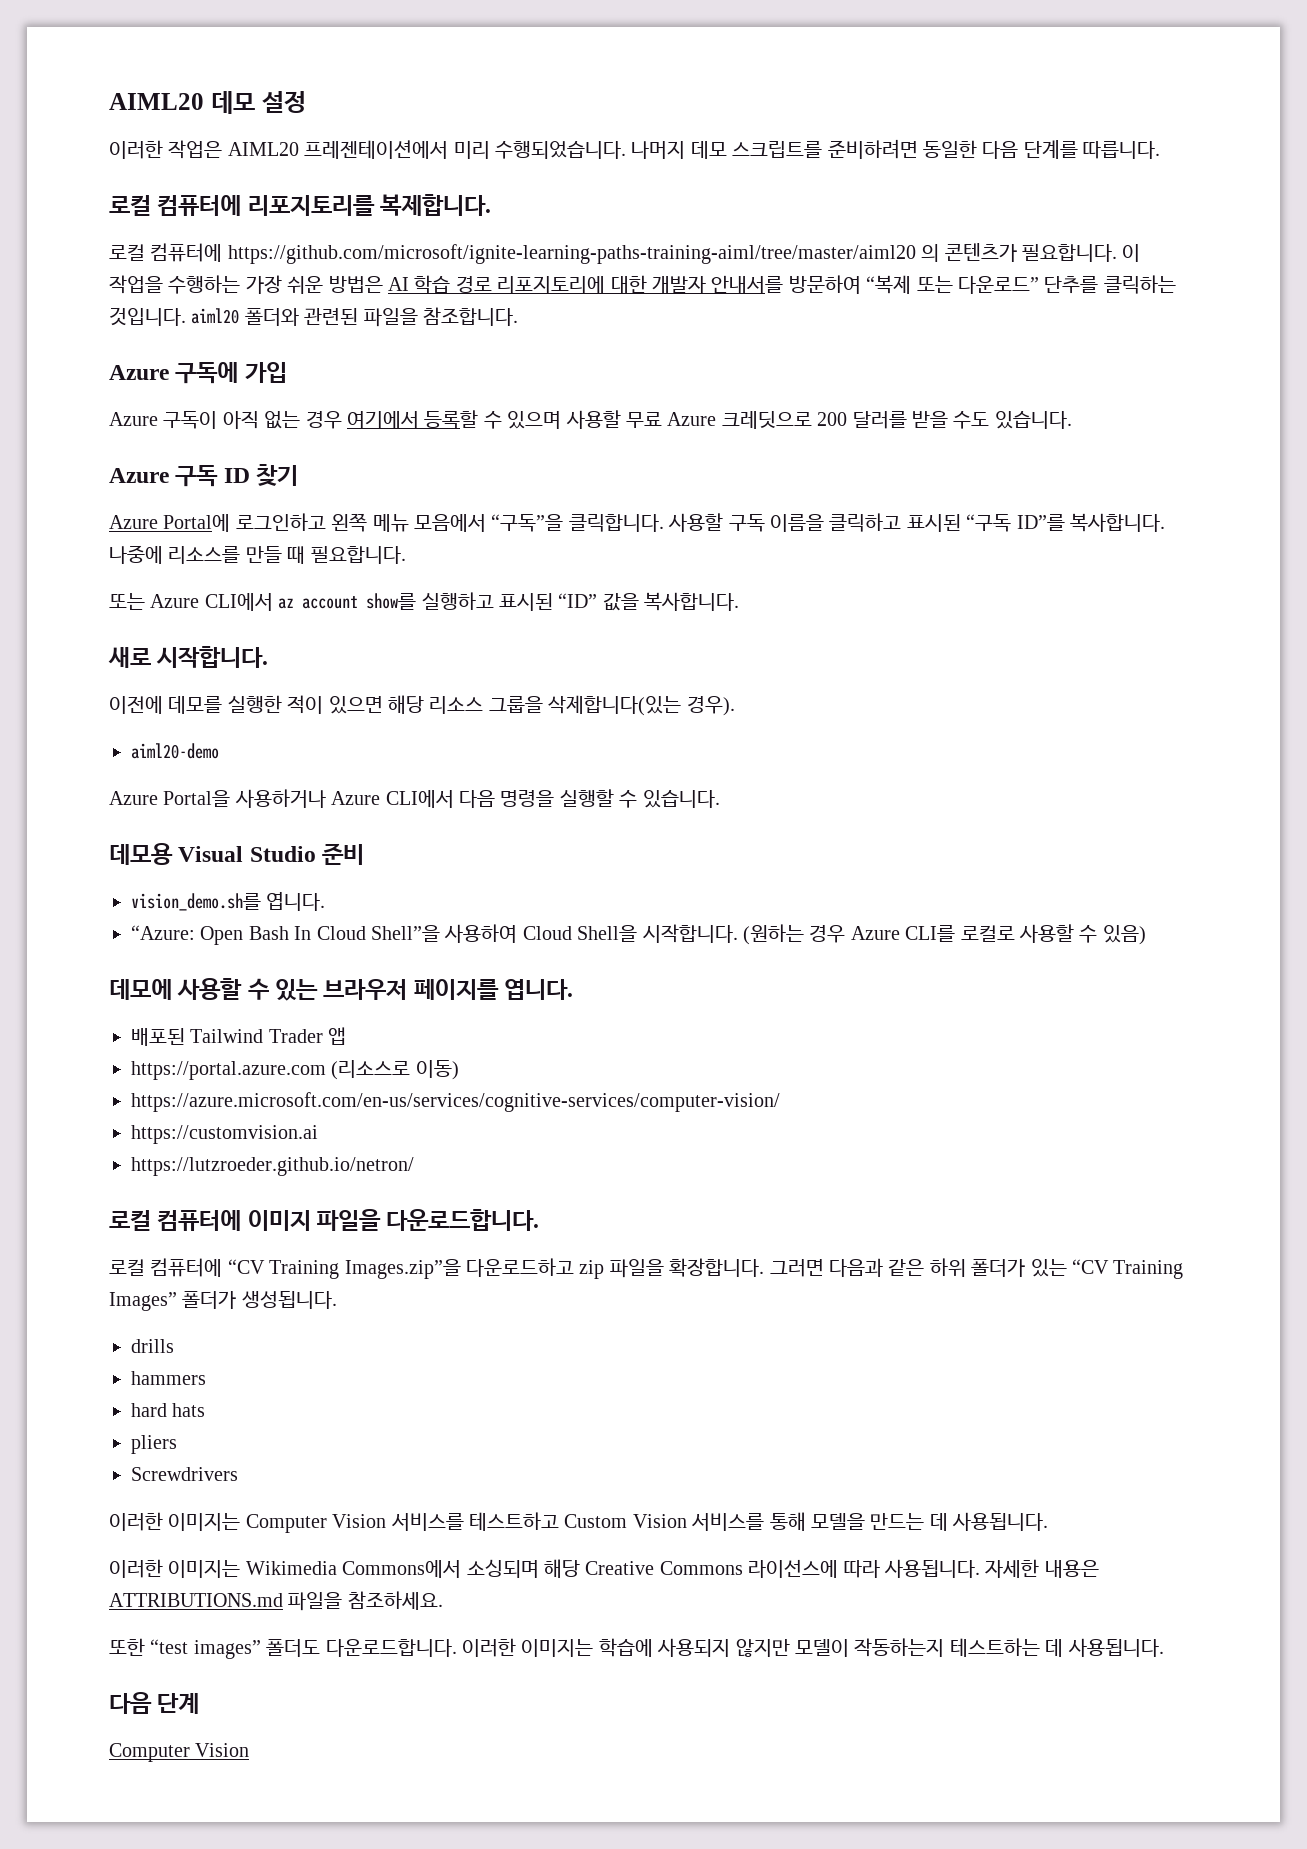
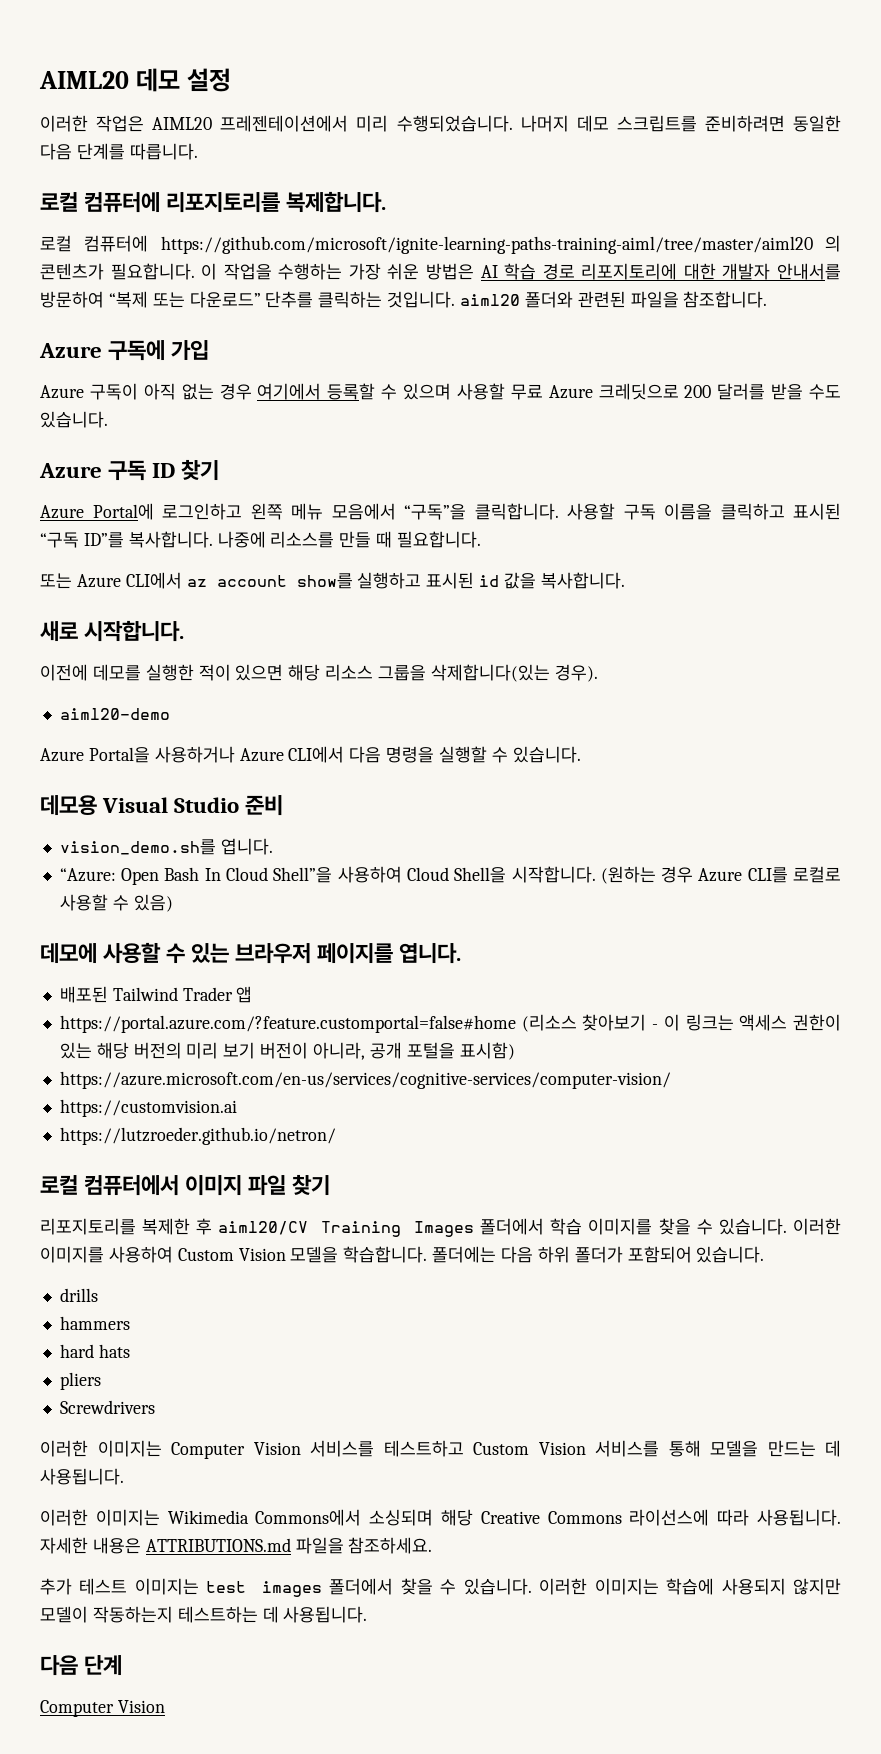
[558,593,598,608] “ID” -> [479,575,500,587] id
[131,1060,459,1080] [131,1092,780,1112] [131,1125,318,1144] [131,1157,414,1176] [109,1209,540,1231] [109,1258,1184,1279] [109,1291,337,1311] https://portal.azure.com (리소스로 이동) // https://azure.microsoft.com/en-us/services/cognitive-services/computer-vision/ // https://customvision.ai // https://lutzroeder.github.io/netron/ // 로컬 컴퓨터에 이미지 파일을 다운로드합니다. // 로컬 컴퓨터에 “CV Training Images.zip”을 다운로드하고 zip 파일을 확장합니다. 그러면 다음과 같은 하위 폴더가 있는 “CV Training Images” 폴더가 생성됩니다. -> [59,1014,841,1033] [59,1042,515,1060] [59,1071,671,1089] [59,1099,237,1117] [59,1127,336,1145] [40,1174,331,1196] [40,1218,841,1237] [40,1246,765,1263] https://portal.azure.com/?feature.customportal=false#home (리소스 찾아보기 - 이 링크는 액세스 권한이 있는 해당 버전의 미리 보기 버전이 아니라, 공개 포털을 표시함) // https://azure.microsoft.com/en-us/services/cognitive-services/computer-vision/ // https://customvision.ai // https://lutzroeder.github.io/netron/ // 로컬 컴퓨터에서 이미지 파일 찾기 // 리포지토리를 복제한 후 aiml20/CV Training Images 폴더에서 학습 이미지를 찾을 수 있습니다. 이러한 이미지를 사용하여 Custom Vision 모델을 학습합니다. 폴더에는 다음 하위 폴더가 포함되어 있습니다.
[109,1638,457,1659] 또한 “test images” 폴더도 다운로드합니다. -> [40,1578,532,1597] 추가 테스트 이미지는 test images 폴더에서 찾을 수 있습니다.

